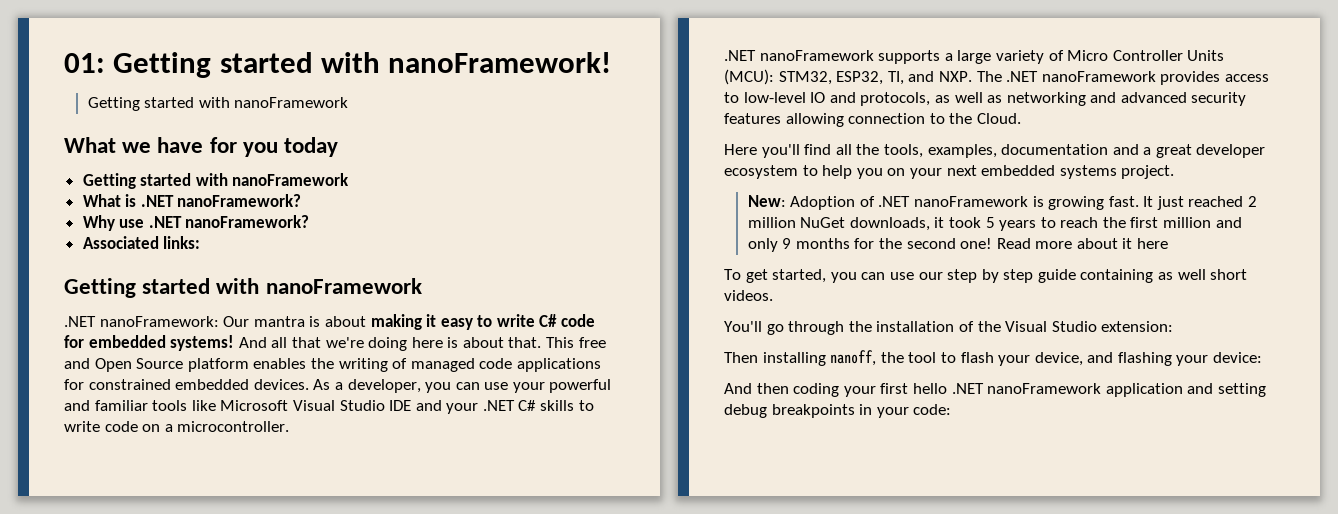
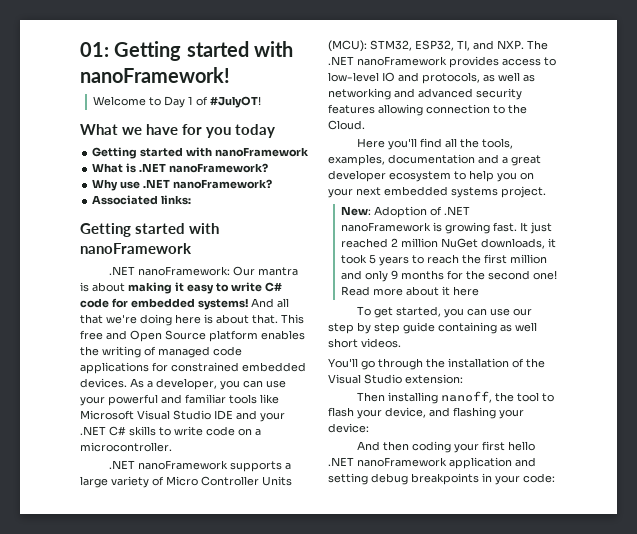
[87,97,349,111] Getting started with nanoFramework -> [92,96,261,108] Welcome to Day 1 of #JulyOT!

